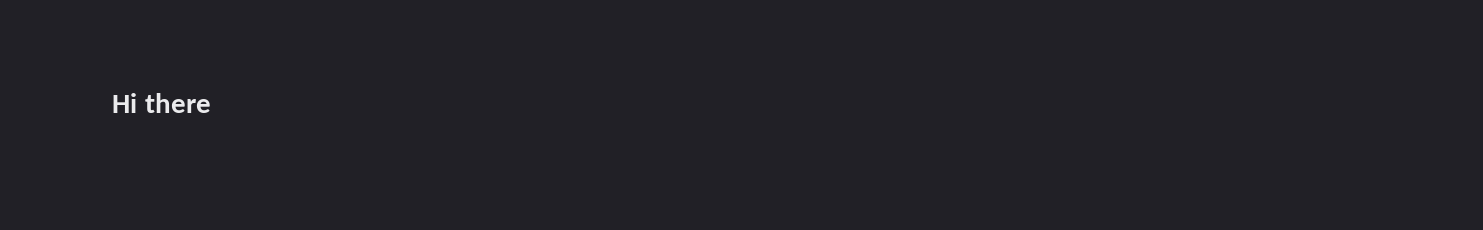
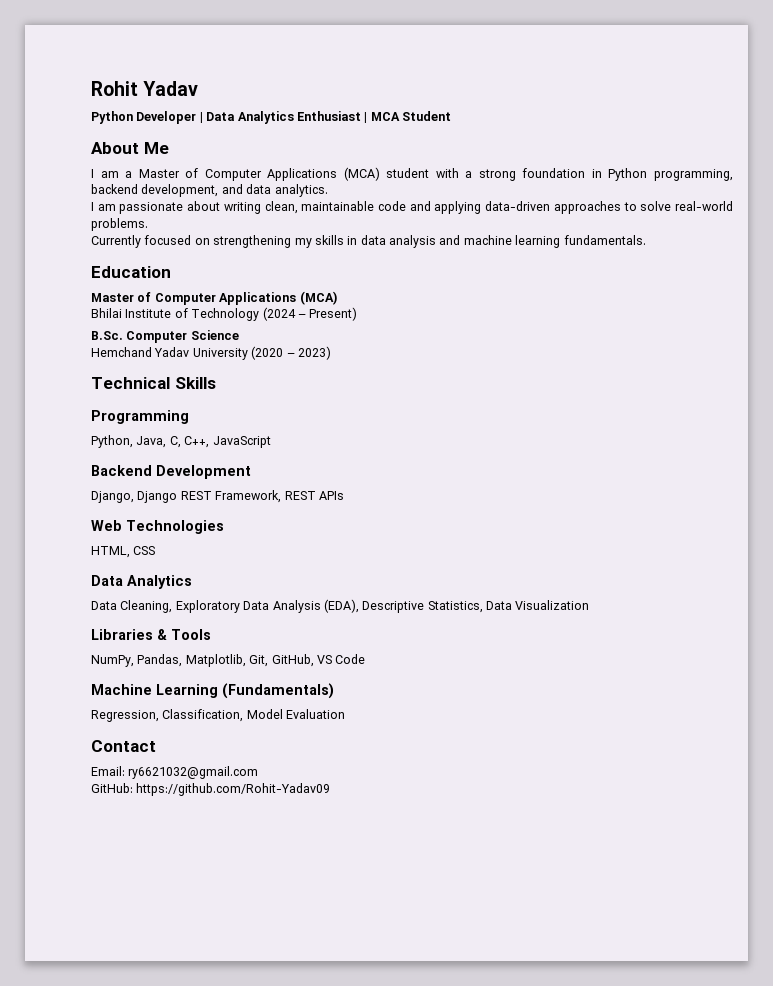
[112,93,211,113] Hi there -> [91,81,199,96] [91,111,451,124] [91,142,169,154] [91,167,734,181] [91,184,328,197] [91,201,733,214] [91,218,148,231] [91,235,646,248] [91,266,171,278] [91,291,338,305] [91,307,358,321] [91,330,239,343] [91,346,331,360] [91,377,216,389] [91,410,189,424] [91,435,271,448] [91,465,251,479] [91,490,344,503] [91,520,224,534] [91,546,156,558] [91,575,192,589] [91,599,590,613] [91,629,211,640] [91,654,366,667] [91,683,334,699] [91,709,346,722] [91,740,156,752] [91,766,259,779] [91,783,331,796] Rohit Yadav // Python Developer | Data Analytics Enthusiast | MCA Student // About Me // I am a Master of Computer Applications (MCA) student with a strong foundation in Python programming, backend development, and data analytics. // I am passionate about writing clean, maintainable code and applying data-driven approaches to solve real-world problems. // Currently focused on strengthening my skills in data analysis and machine learning fundamentals. // Education // Master of Computer Applications (MCA) // Bhilai Institute of Technology (2024 – Present) // B.Sc. Computer Science // Hemchand Yadav University (2020 – 2023) // Technical Skills // Programming // Python, Java, C, C++, JavaScript // Backend Development // Django, Django REST Framework, REST APIs // Web Technologies // HTML, CSS // Data Analytics // Data Cleaning, Exploratory Data Analysis (EDA), Descriptive Statistics, Data Visualization // Libraries & Tools // NumPy, Pandas, Matplotlib, Git, GitHub, VS Code // Machine Learning (Fundamentals) // Regression, Classification, Model Evaluation // Contact // Email: ry6621032@gmail.com // GitHub: https://github.com/Rohit-Yadav09

